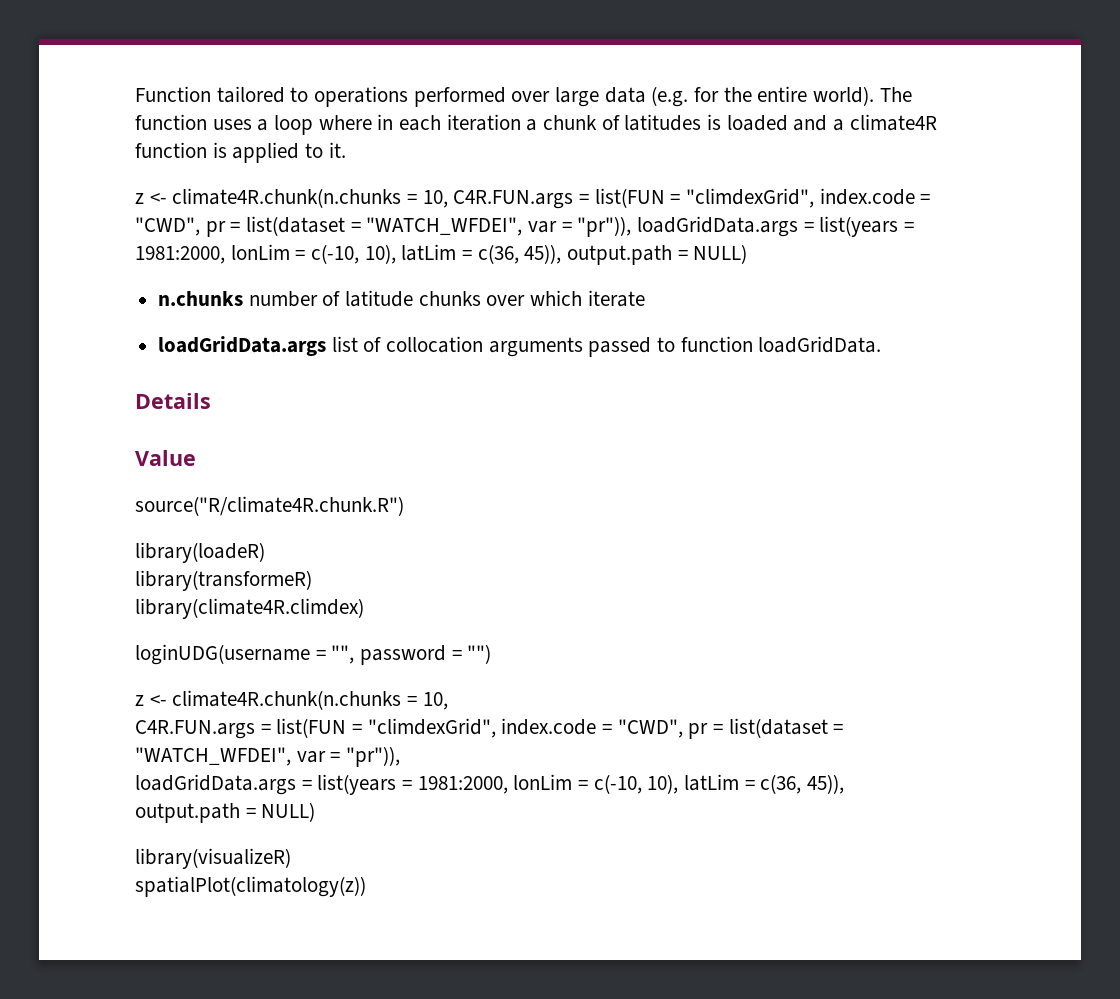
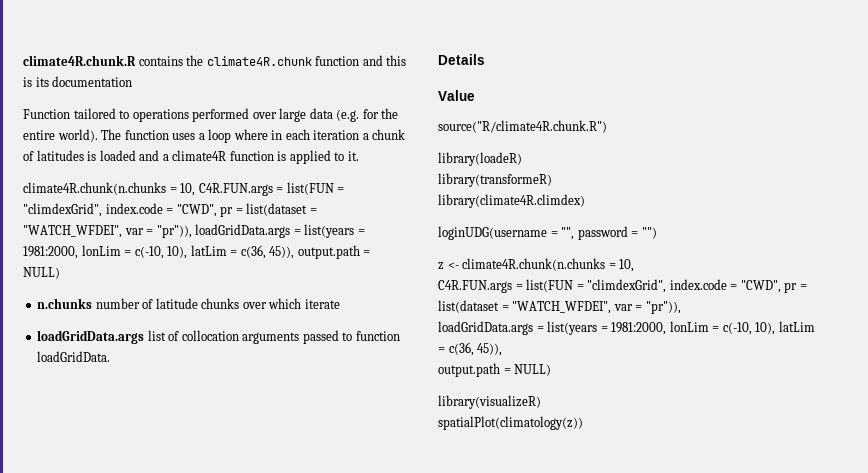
(135, 94) none -> [23,55,407,66] [23,76,133,87] climate4R.chunk.R contains the climate4R.chunk function and this is its documentation //
[135,193,167,204] z <- -> (359, 156) none

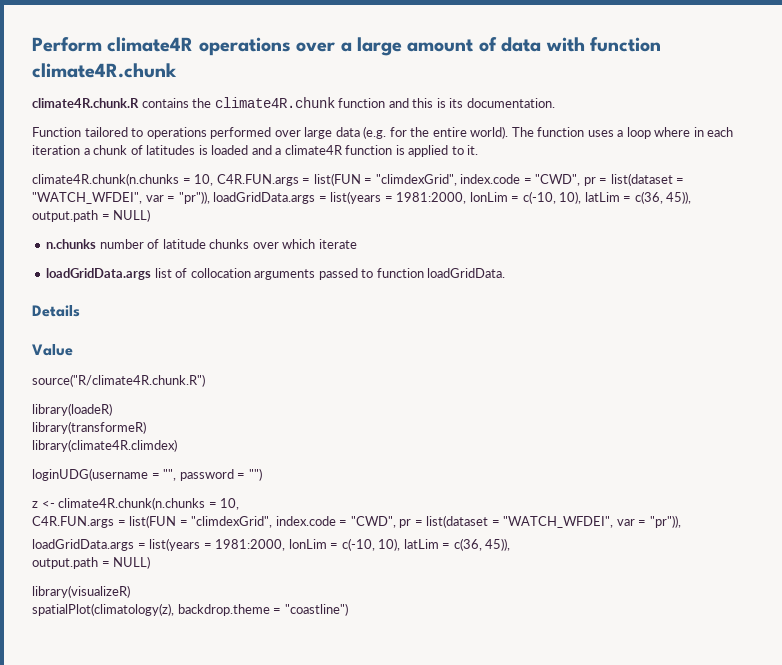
(23, 60) none -> [32,37,661,56] [32,63,177,78] Perform climate4R operations over a large amount of data with function climate4R.chunk //
[52,76,133,87] documentation -> [466,98,555,108] documentation.
[438,416,583,430] spatialPlot(climatology(z)) -> [32,603,348,616] spatialPlot(climatology(z), backdrop.theme = "coastline")

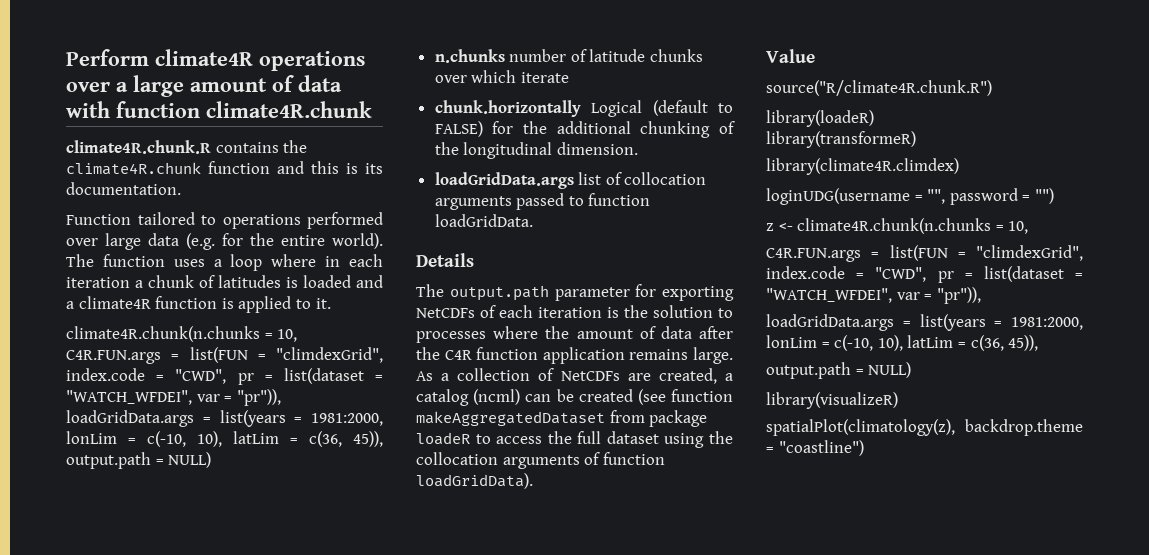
(357, 244) none -> [434,100,733,117] [434,121,735,138] [434,142,638,159] // chunk.horizontally Logical (default to FALSE) for the additional chunking of the longitudinal dimension.
(80, 311) none -> [416,284,734,301] [416,305,733,318] [416,326,733,343] [416,347,733,364] [416,368,733,384] [416,389,733,406] [416,410,708,427] [416,431,733,448] [416,452,665,469] [416,473,533,489] // The output.path parameter for exporting NetCDFs of each iteration is the solution to processes where the amount of data after the C4R function application remains large. As a collection of NetCDFs are created, a catalog (ncml) can be created (see function makeAggregatedDataset from package loadeR to access the full dataset using the collocation arguments of function loadGridData).

